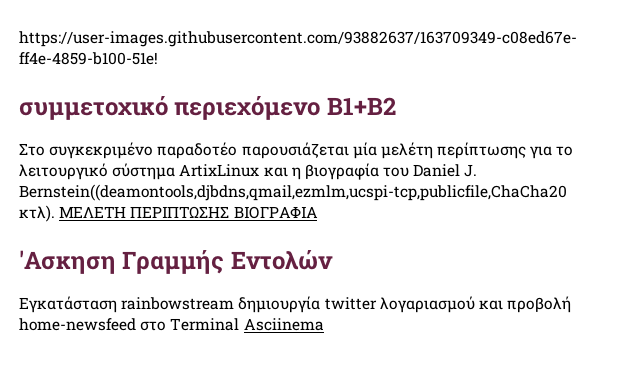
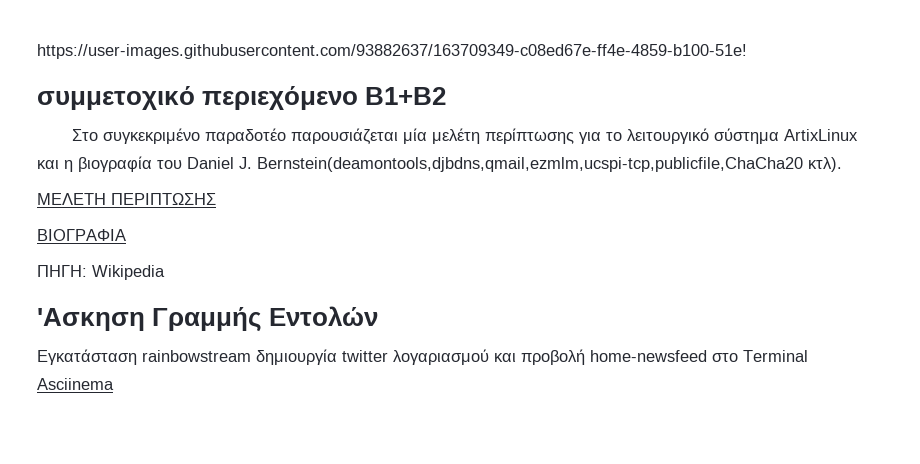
[19,184,567,201] Bernstein((deamontools,djbdns,qmail,ezmlm,ucspi-tcp,publicfile,ChaCha20 -> [257,157,803,172] Bernstein(deamontools,djbdns,qmail,ezmlm,ucspi-tcp,publicfile,ChaCha20
(55, 213) none -> (842, 164) //
(230, 212) none -> (216, 199) //
(318, 212) none -> [37,265,165,280] // ΠΗΓΗ: Wikipedia

